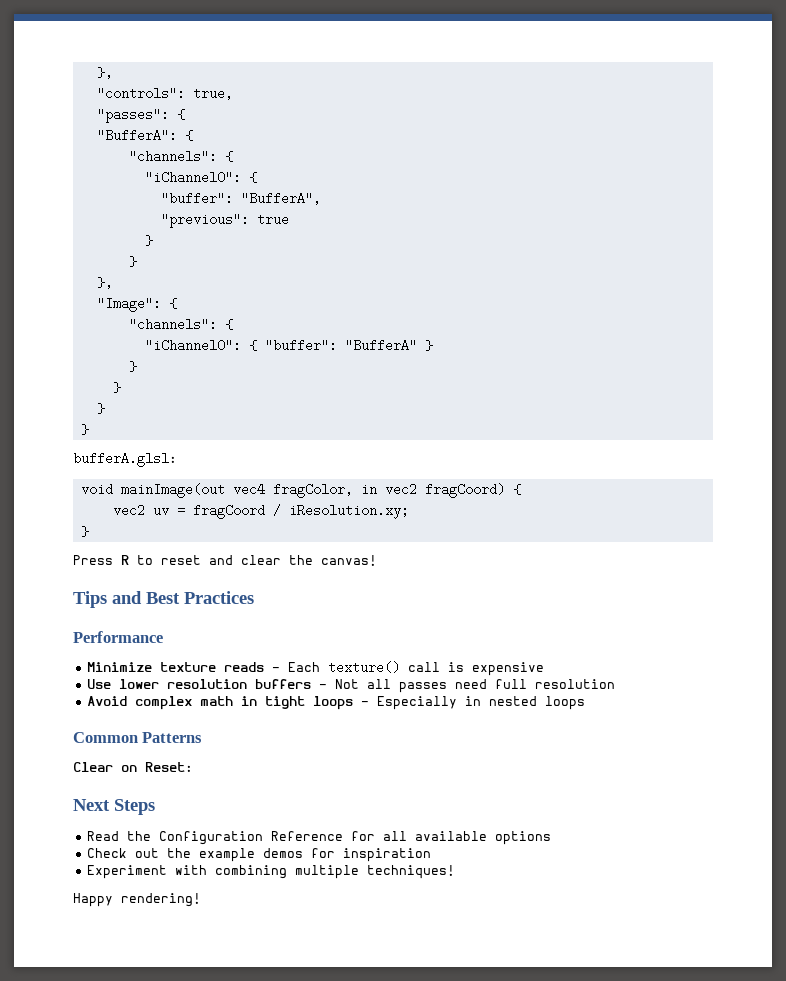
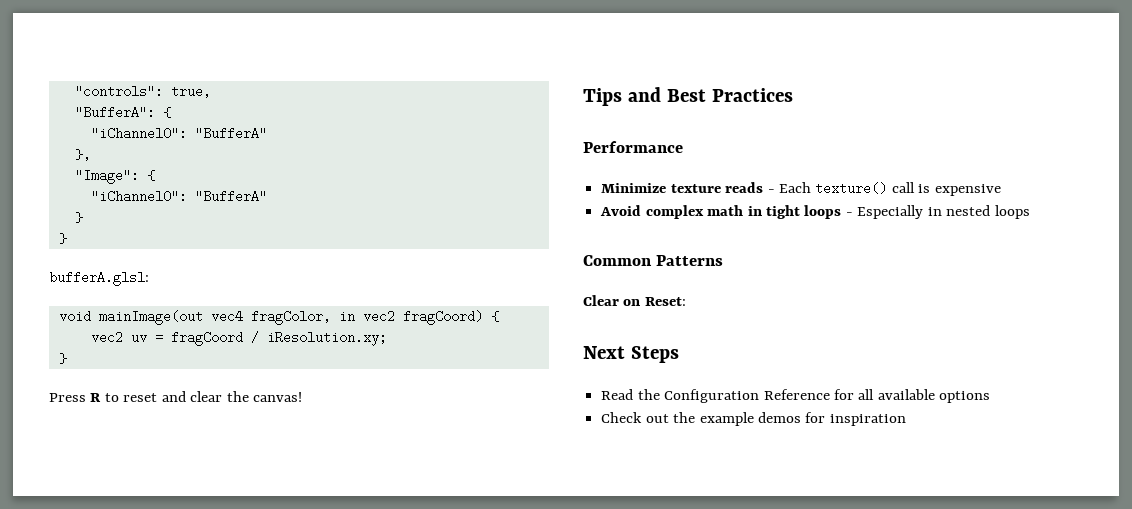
[96,66,113,79] }, // -> (74, 91) none
[96,108,185,123] // "passes": { -> (211, 91) none
[128,150,233,163] [144,171,257,184] [160,192,321,205] [160,213,289,228] [144,235,153,246] [128,256,137,267] // "channels": { // "iChannel0": { // "buffer": "BufferA", // "previous": true // } // } -> [90,127,267,140] // "iChannel0": "BufferA"
[128,318,233,331] [144,339,433,352] [128,361,137,372] [112,382,121,393] // "channels": { // "iChannel0": { "buffer": "BufferA" } // } // } -> [90,190,267,203] // "iChannel0": "BufferA"
[86,679,615,693] // Use lower resolution buffers - Not all passes need full resolution -> (1001, 190) none
[86,865,455,879] [73,893,201,907] // Experiment with combining multiple techniques! // Happy rendering! -> (906, 420) none

